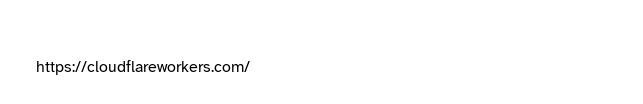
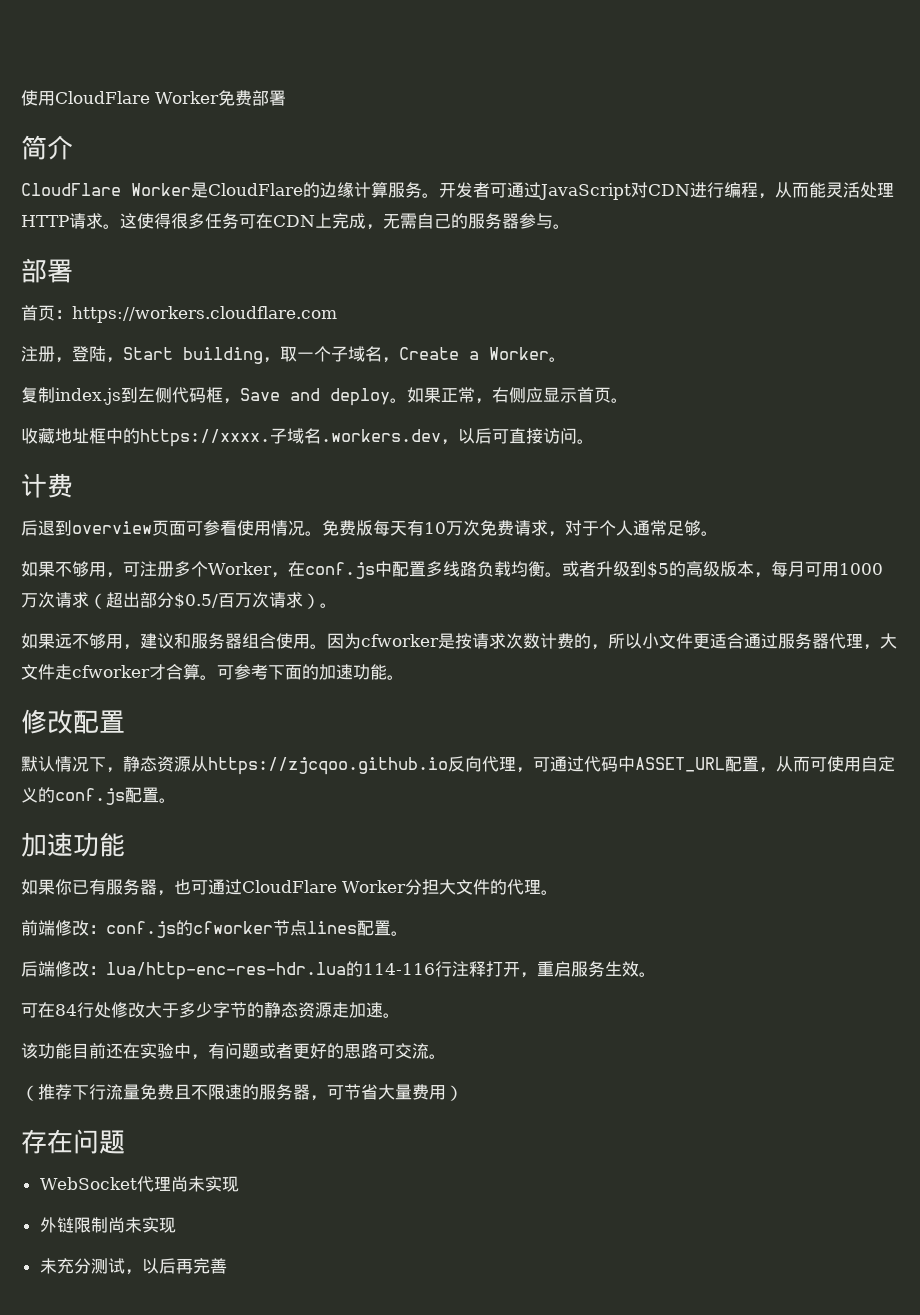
[36,60,250,75] https://cloudflareworkers.com/ -> [21,90,286,106] [21,135,73,160] [21,182,894,200] [21,213,570,230] [21,258,73,283] [21,305,337,323] [21,346,566,364] [21,387,628,406] [21,428,594,447] [21,473,73,498] [21,520,718,537] [21,561,883,579] [21,592,337,609] [21,633,897,650] [21,664,404,680] [21,709,125,734] [21,756,895,775] [21,787,176,805] [21,832,125,857] [21,879,558,896] [21,920,408,938] [21,961,656,980] [21,1002,400,1018] [21,1043,446,1060] [21,1084,463,1101] [21,1129,125,1154] [39,1176,239,1192] [39,1217,176,1233] [39,1258,227,1275] 使用CloudFlare Worker免费部署 // 简介 // CloudFlare Worker是CloudFlare的边缘计算服务。开发者可通过JavaScript对CDN进行编程，从而能灵活处理HTTP请求。这使得很多任务可在CDN上完成，无需自己的服务器参与。 // 部署 // 首页：https://workers.cloudflare.com // 注册，登陆，Start building，取一个子域名，Create a Worker。 // 复制index.js到左侧代码框，Save and deploy。如果正常，右侧应显示首页。 // 收藏地址框中的https://xxxx.子域名.workers.dev，以后可直接访问。 // 计费 // 后退到overview页面可参看使用情况。免费版每天有10万次免费请求，对于个人通常足够。 // 如果不够用，可注册多个Worker，在conf.js中配置多线路负载均衡。或者升级到$5的高级版本，每月可用1000万次请求（超出部分$0.5/百万次请求）。 // 如果远不够用，建议和服务器组合使用。因为cfworker是按请求次数计费的，所以小文件更适合通过服务器代理，大文件走cfworker才合算。可参考下面的加速功能。 // 修改配置 // 默认情况下，静态资源从https://zjcqoo.github.io反向代理，可通过代码中ASSET_URL配置，从而可使用自定义的conf.js配置。 // 加速功能 // 如果你已有服务器，也可通过CloudFlare Worker分担大文件的代理。 // 前端修改：conf.js的cfworker节点lines配置。 // 后端修改：lua/http-enc-res-hdr.lua的114-116行注释打开，重启服务生效。 // 可在84行处修改大于多少字节的静态资源走加速。 // 该功能目前还在实验中，有问题或者更好的思路可交流。 // （推荐下行流量免费且不限速的服务器，可节省大量费用） // 存在问题 // WebSocket代理尚未实现 // 外链限制尚未实现 // 未充分测试，以后再完善

